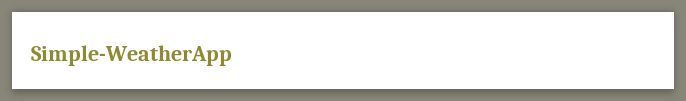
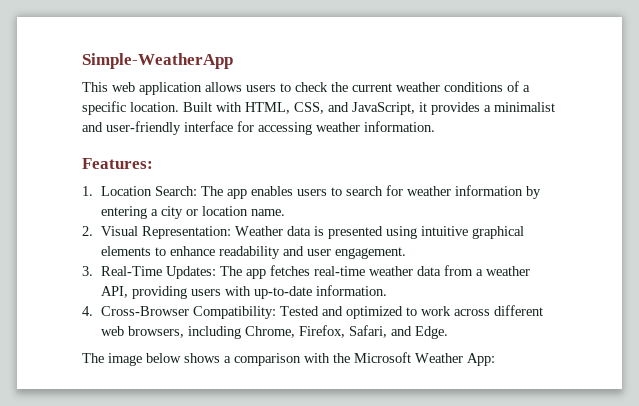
(232, 55) none -> [82,81,530,95] [82,101,555,115] [82,121,435,135] [82,158,153,169] [82,185,542,199] [101,206,286,219] [82,226,525,239] [101,246,407,259] [82,265,531,279] [101,285,388,299] [82,305,544,319] [101,325,449,339] [82,352,495,366] // This web application allows users to check the current weather conditions of a specific location. Built with HTML, CSS, and JavaScript, it provides a minimalist and user-friendly interface for accessing weather information. // Features: // 1. Location Search: The app enables users to search for weather information by entering a city or location name. // 2. Visual Representation: Weather data is presented using intuitive graphical elements to enhance readability and user engagement. // 3. Real-Time Updates: The app fetches real-time weather data from a weather API, providing users with up-to-date information. // 4. Cross-Browser Compatibility: Tested and optimized to work across different web browsers, including Chrome, Firefox, Safari, and Edge. // The image below shows a comparison with the Microsoft Weather App:

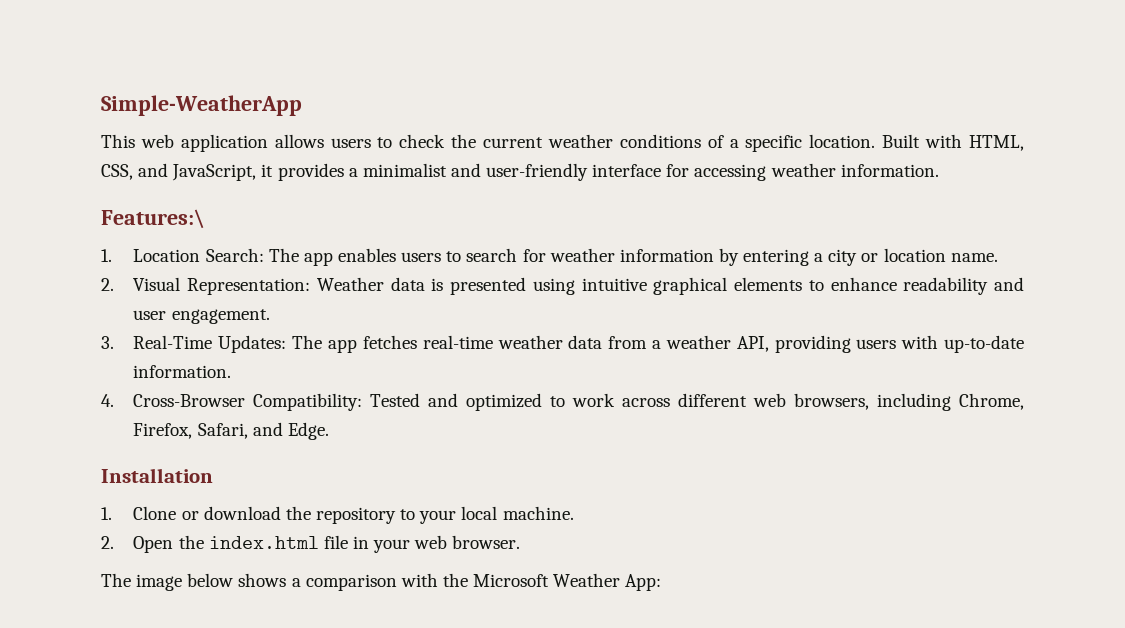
[82,158,153,169] Features: -> [101,209,205,229] Features:\
(449, 332) none -> [101,468,213,483] [101,506,574,524] [101,535,521,553] // Installation // 1. Clone or download the repository to your local machine. // 2. Open the index.html file in your web browser.

